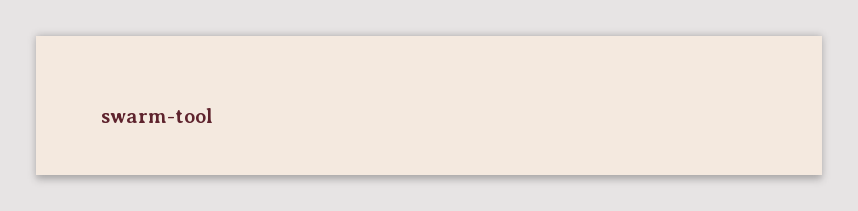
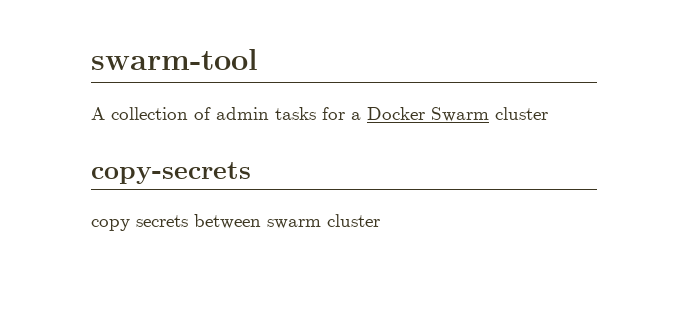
(213, 115) none -> [91,107,548,122] [91,162,251,184] [91,214,380,231] // A collection of admin tasks for a Docker Swarm cluster // copy-secrets // copy secrets between swarm cluster

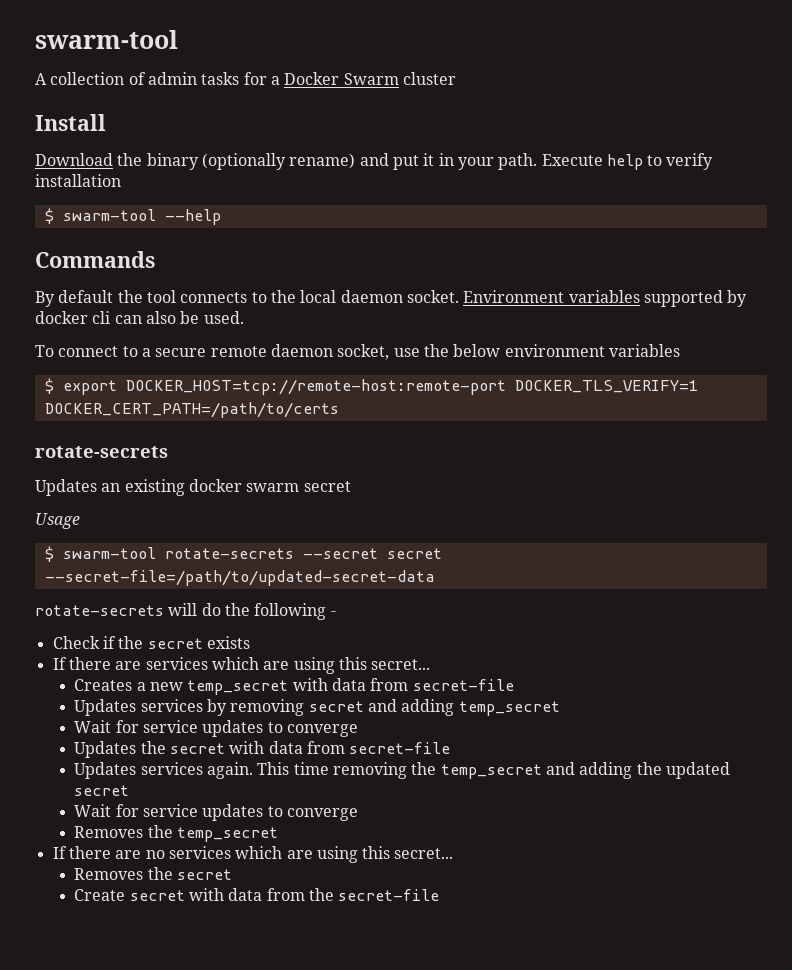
[91,162,251,184] [91,214,380,231] copy-secrets // copy secrets between swarm cluster -> [35,114,106,131] [35,153,714,170] [35,174,121,187] [44,208,221,225] [35,251,155,268] [35,290,748,307] [35,311,244,324] [35,344,680,360] [44,378,698,395] [44,402,339,418] [35,446,168,458] [35,479,351,496] [35,513,80,529] [44,546,442,562] [44,570,435,586] [35,603,336,620] [52,636,250,649] [52,657,431,674] [74,678,514,695] [74,699,560,716] [74,720,359,737] [74,741,451,758] [74,762,730,779] [74,785,130,796] [74,804,359,821] [74,825,279,842] [52,846,454,863] [74,867,233,880] [74,888,440,901] Install // Download the binary (optionally rename) and put it in your path. Execute help to verify installation // $ swarm-tool --help // Commands // By default the tool connects to the local daemon socket. Environment variables supported by docker cli can also be used. // To connect to a secure remote daemon socket, use the below environment variables // $ export DOCKER_HOST=tcp://remote-host:remote-port DOCKER_TLS_VERIFY=1 DOCKER_CERT_PATH=/path/to/certs // rotate-secrets // Updates an existing docker swarm secret // Usage // $ swarm-tool rotate-secrets --secret secret --secret-file=/path/to/updated-secret-data // rotate-secrets will do the following - // Check if the secret exists // If there are services which are using this secret... // Creates a new temp_secret with data from secret-file // Updates services by removing secret and adding temp_secret // Wait for service updates to converge // Updates the secret with data from secret-file // Updates services again. This time removing the temp_secret and adding the updated secret // Wait for service updates to converge // Removes the temp_secret // If there are no services which are using this secret... // Removes the secret // Create secret with data from the secret-file

